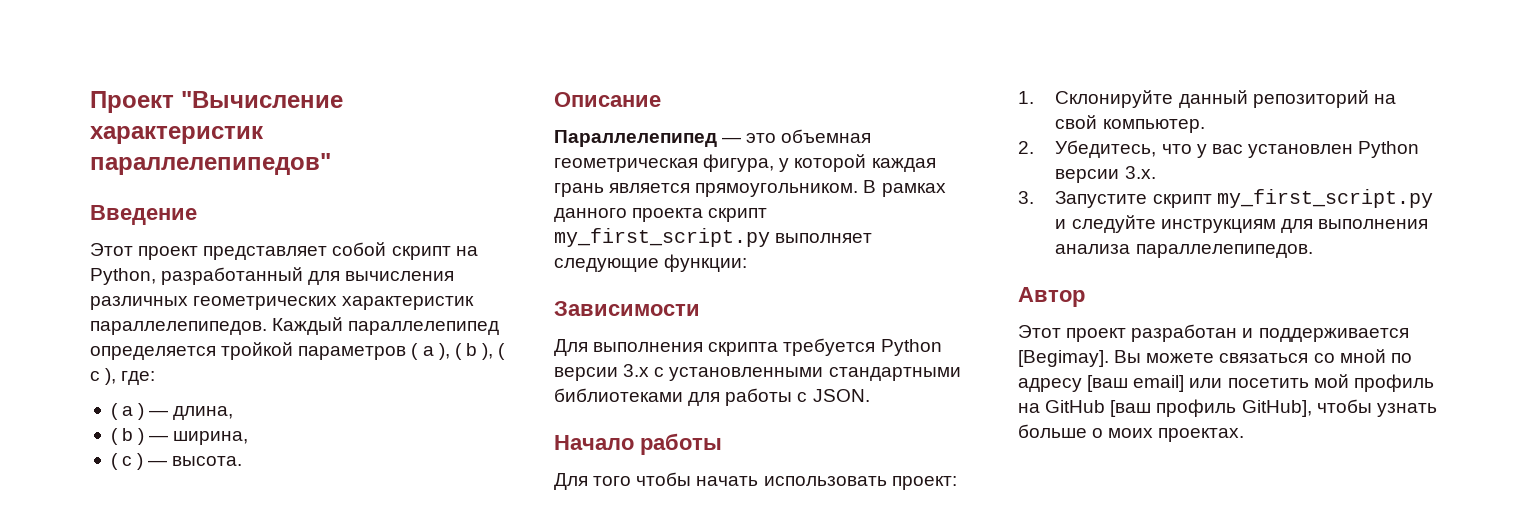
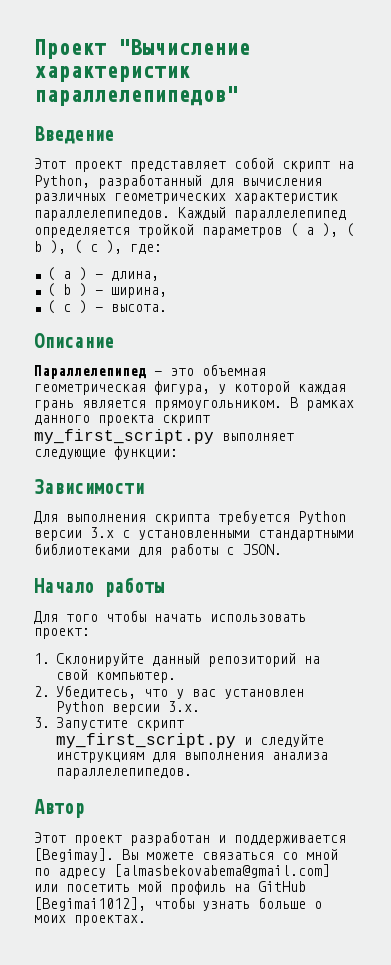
[1087,375,1185,392] [ваш email] -> [114,864,330,878] [almasbekovabema@gmail.com]
[1110,399,1312,417] [ваш профиль GitHub], -> [34,897,146,911] [Begimai1012],

